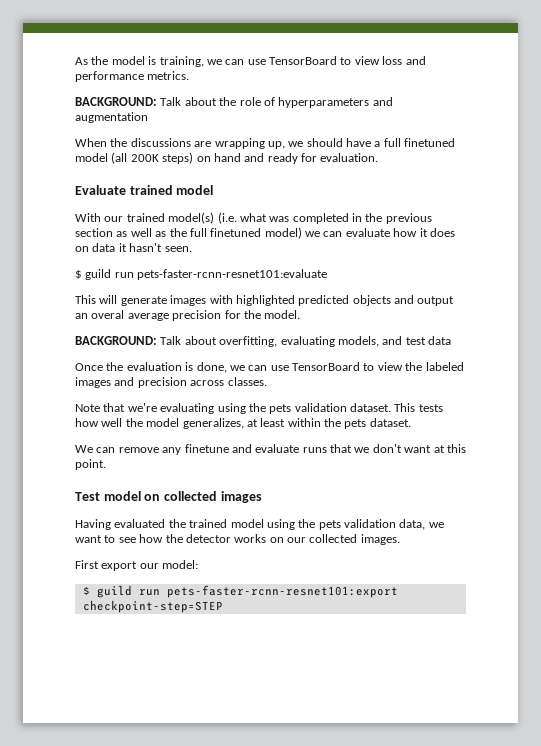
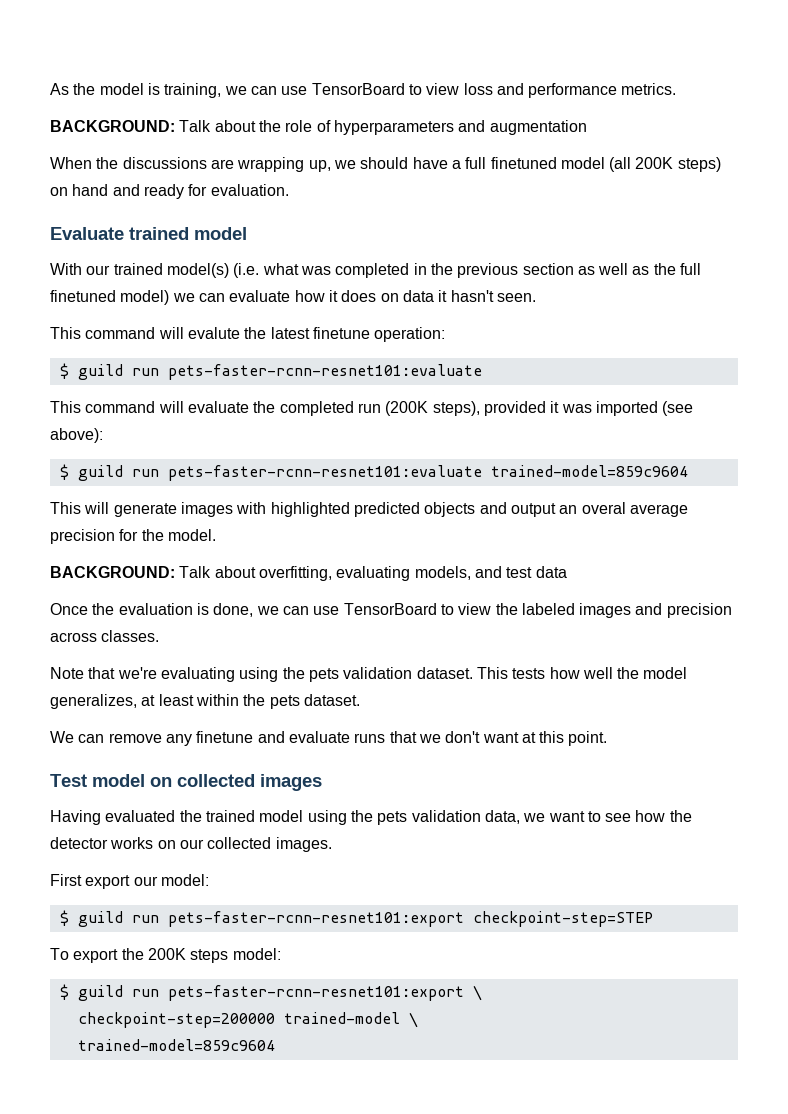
[75,269,328,280] $ guild run pets-faster-rcnn-resnet101:evaluate -> [50,327,446,342] [59,363,482,380] [50,401,694,416] [50,428,103,443] [59,464,688,481] This command will evalute the latest finetune operation: // $ guild run pets-faster-rcnn-resnet101:evaluate // This command will evaluate the completed run (200K steps), provided it was imported (see above): // $ guild run pets-faster-rcnn-resnet101:evaluate trained-model=859c9604
(223, 606) none -> [50,948,281,963] [59,984,482,1001] [77,1012,418,1028] [77,1039,275,1051] // To export the 200K steps model: // $ guild run pets-faster-rcnn-resnet101:export \ // checkpoint-step=200000 trained-model \ // trained-model=859c9604

